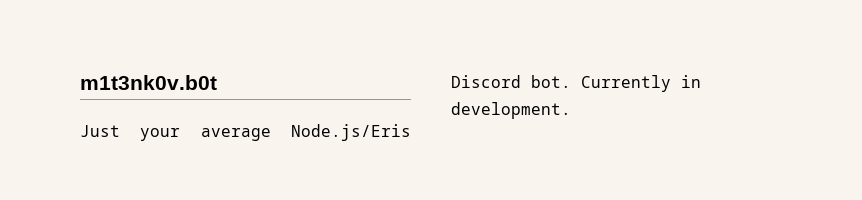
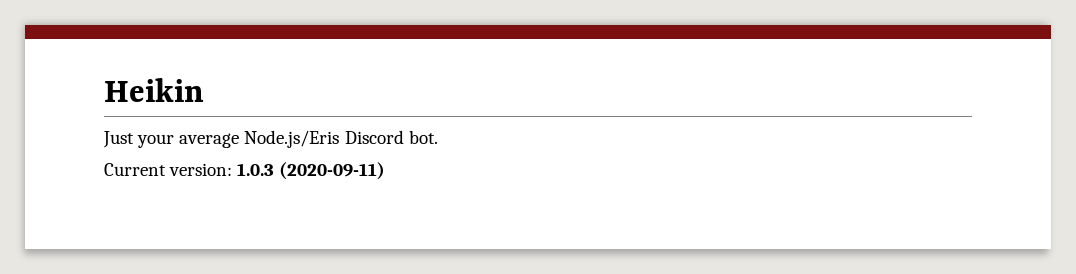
[80,75,217,90] m1t3nk0v.b0t -> [104,78,204,102] Heikin
[581,75,701,92] [451,102,571,119] Currently in development. -> [104,162,386,180] // Current version: 1.0.3 (2020-09-11)

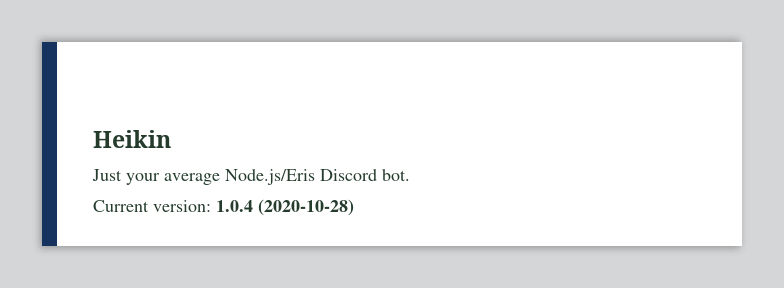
[237,162,386,180] 1.0.3 (2020-09-11) -> [216,199,354,216] 1.0.4 (2020-10-28)

